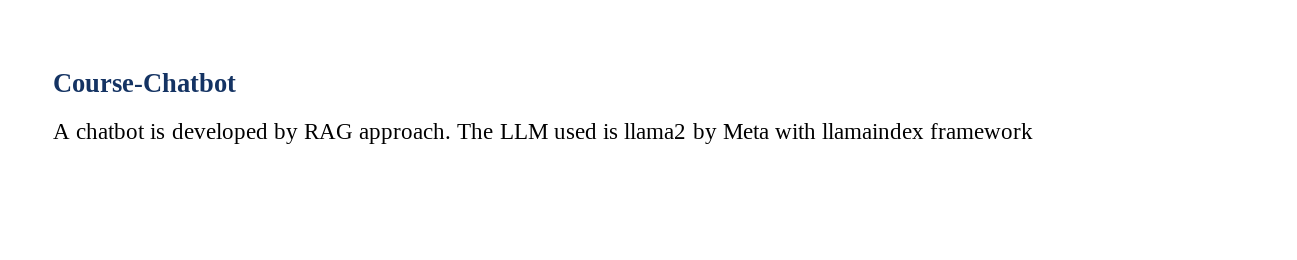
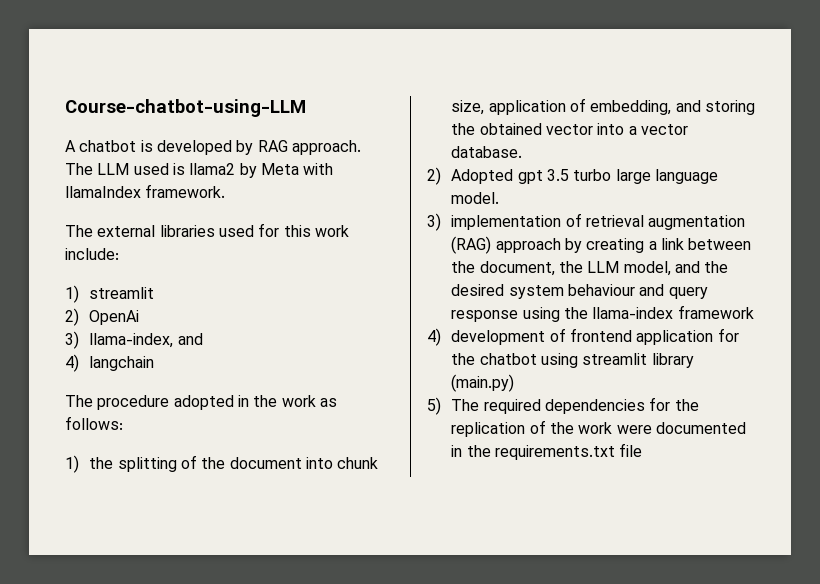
[53,73,236,92] Course-Chatbot -> [65,99,306,117] Course-chatbot-using-LLM
[822,123,1034,139] llamaindex framework -> [65,184,226,198] [65,223,349,237] [65,248,119,260] [65,285,155,303] [65,308,140,326] [65,331,203,349] [65,354,155,372] [65,395,337,410] [65,416,123,430] [65,455,379,473] [451,98,755,115] [451,123,688,135] [451,146,523,158] [427,167,718,185] [451,192,500,204] [427,213,746,231] [451,236,752,254] [451,261,729,276] [451,284,708,299] [451,305,754,322] [427,328,739,346] [451,353,694,368] [451,374,515,392] [427,397,699,415] [451,420,746,437] [451,443,643,460] llamaIndex framework. // The external libraries used for this work include: // 1) streamlit // 2) OpenAi // 3) llama-index, and // 4) langchain // The procedure adopted in the work as follows: // 1) the splitting of the document into chunk size, application of embedding, and storing the obtained vector into a vector database. // 2) Adopted gpt 3.5 turbo large language model. // 3) implementation of retrieval augmentation (RAG) approach by creating a link between the document, the LLM model, and the desired system behaviour and query response using the llama-index framework // 4) development of frontend application for the chatbot using streamlit library (main.py) // 5) The required dependencies for the replication of the work were documented in the requirements.txt file

